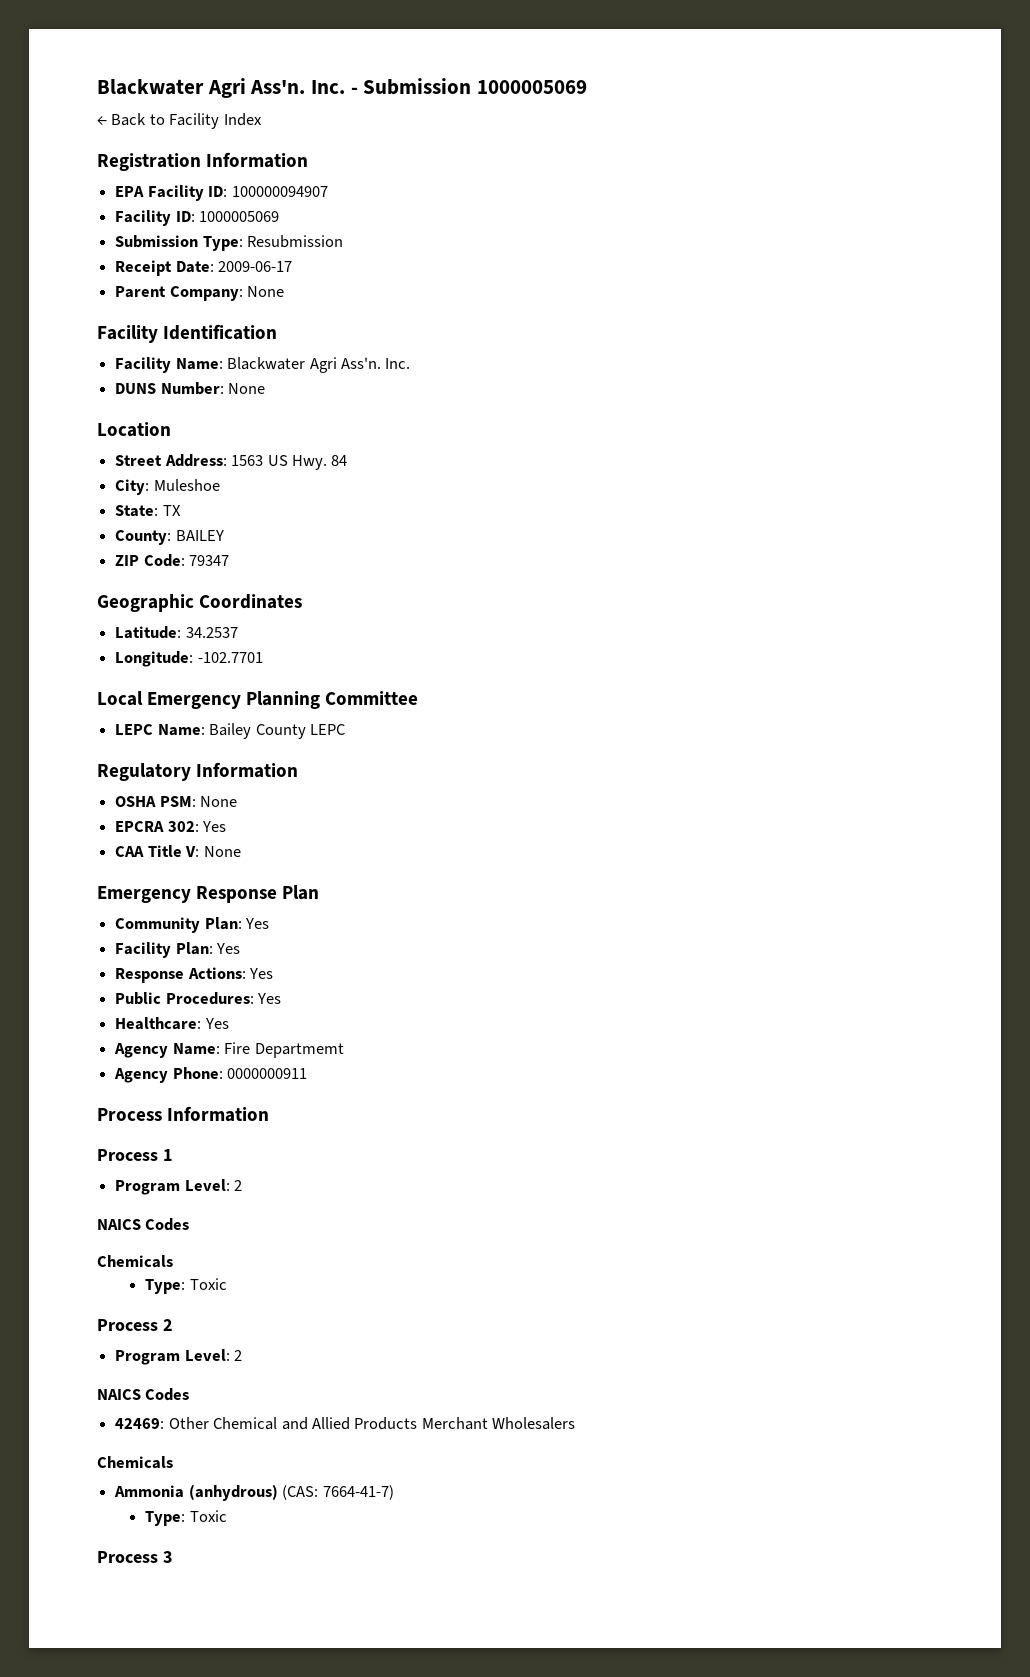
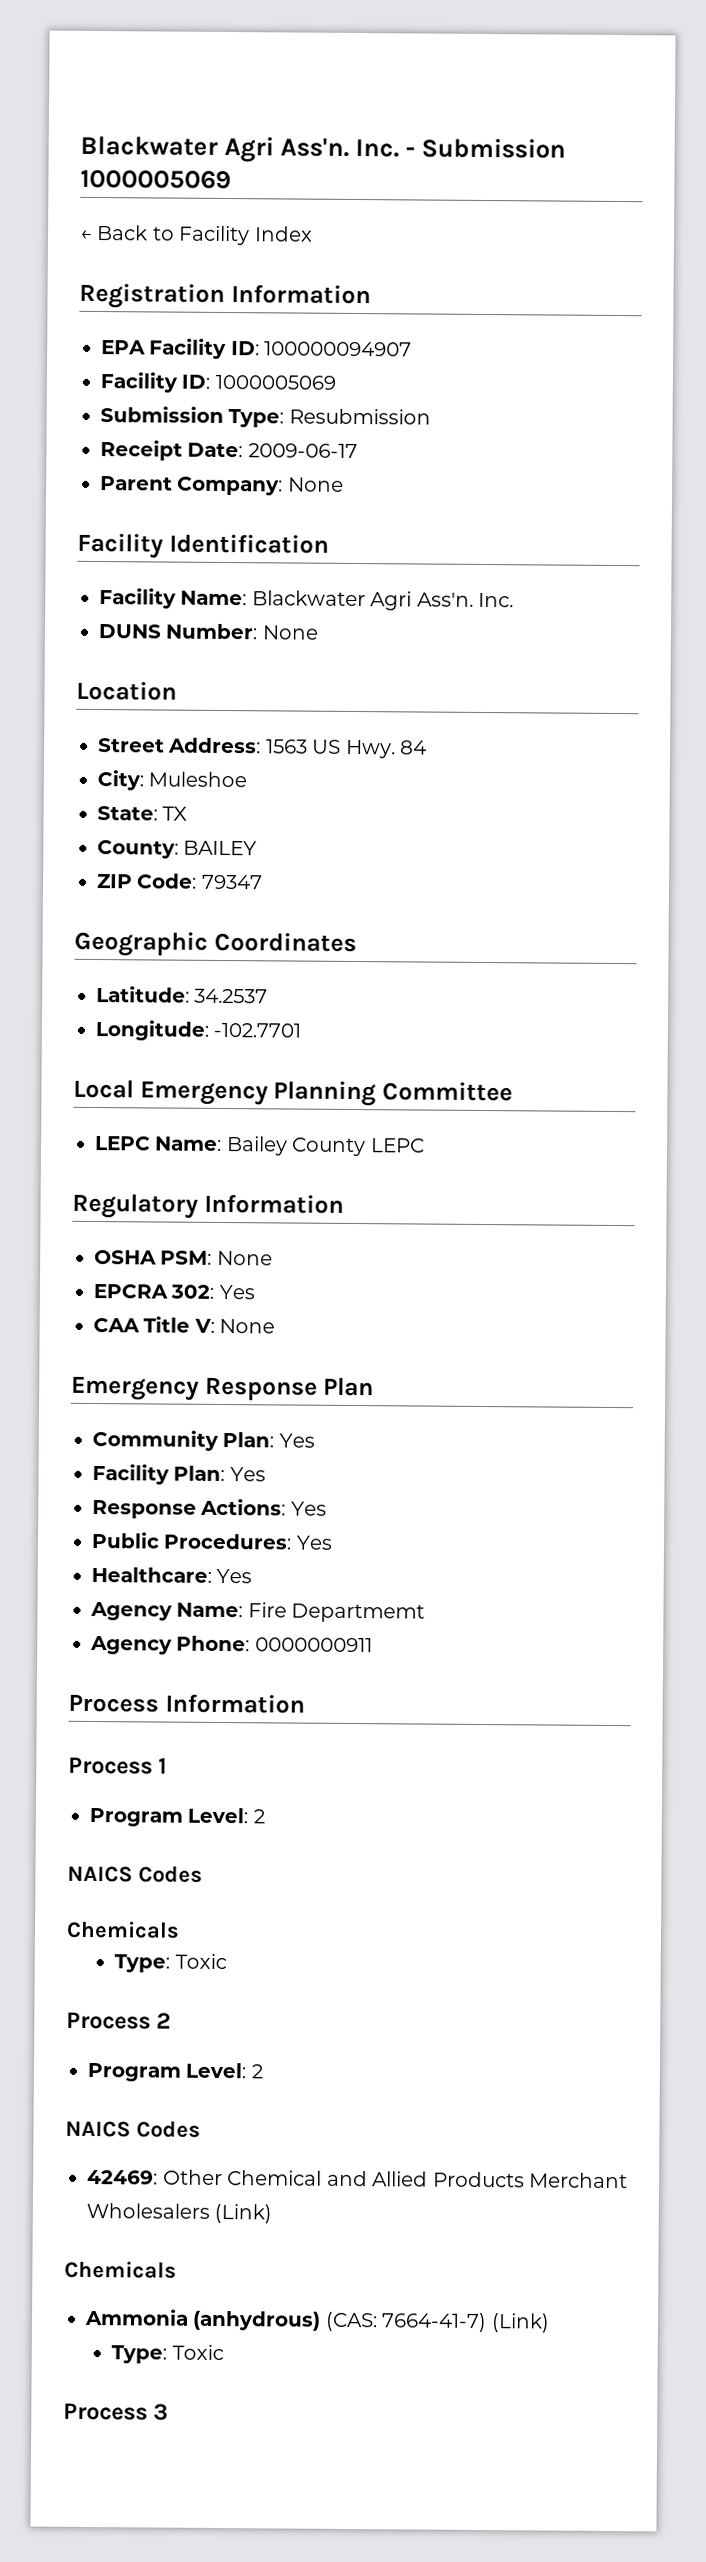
(576, 1423) none -> [214,2203,273,2224] (Link)
(394, 1492) none -> [490,2313,550,2333] (Link)

